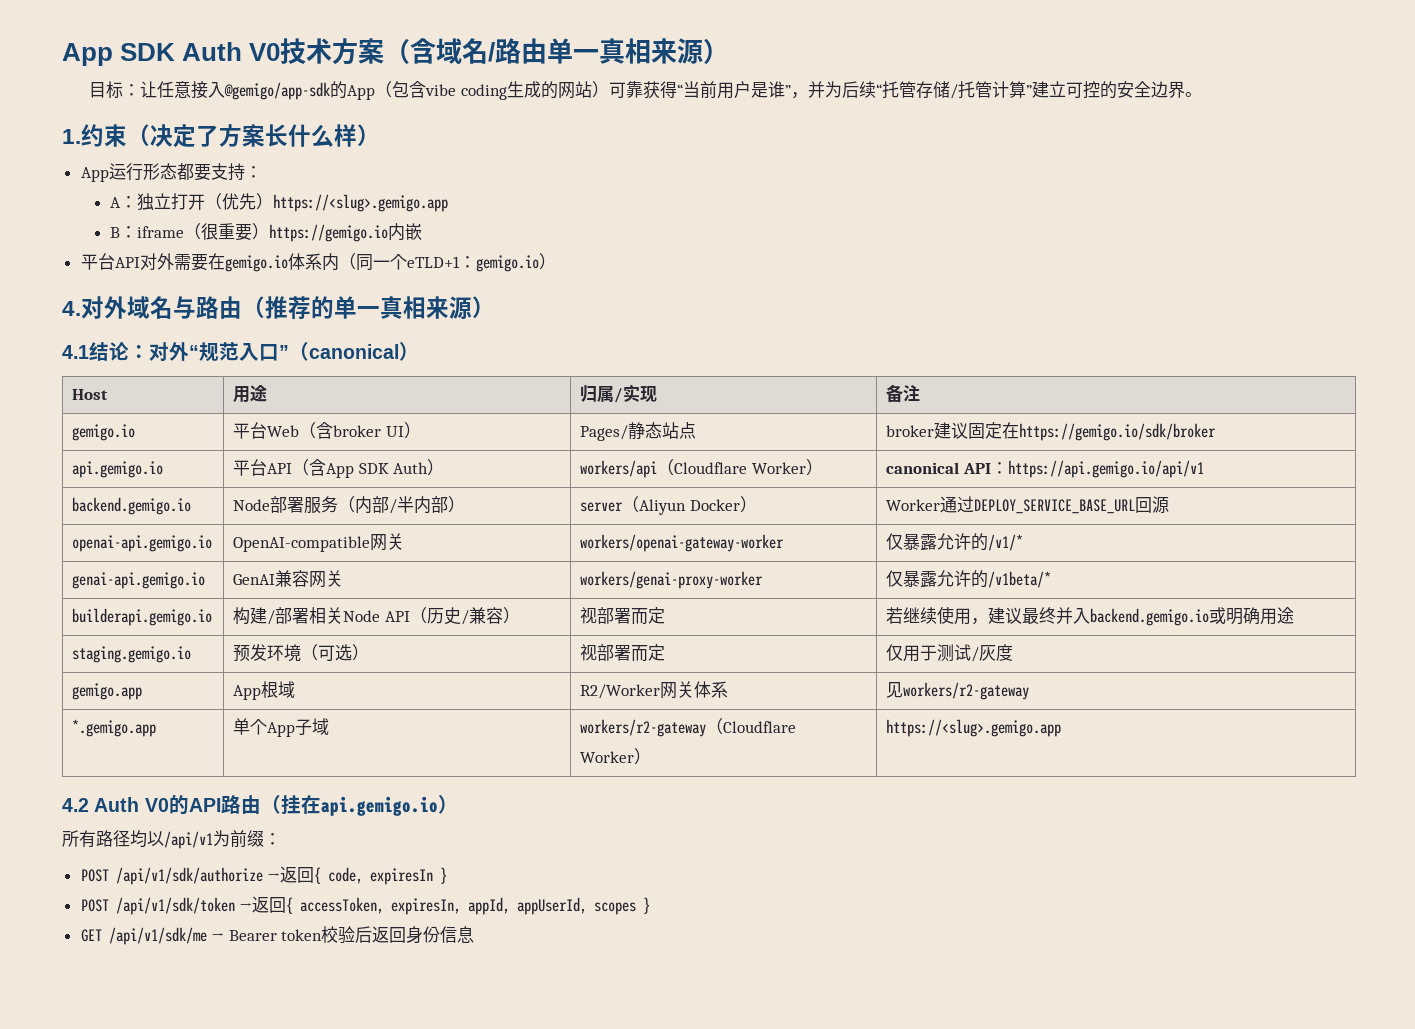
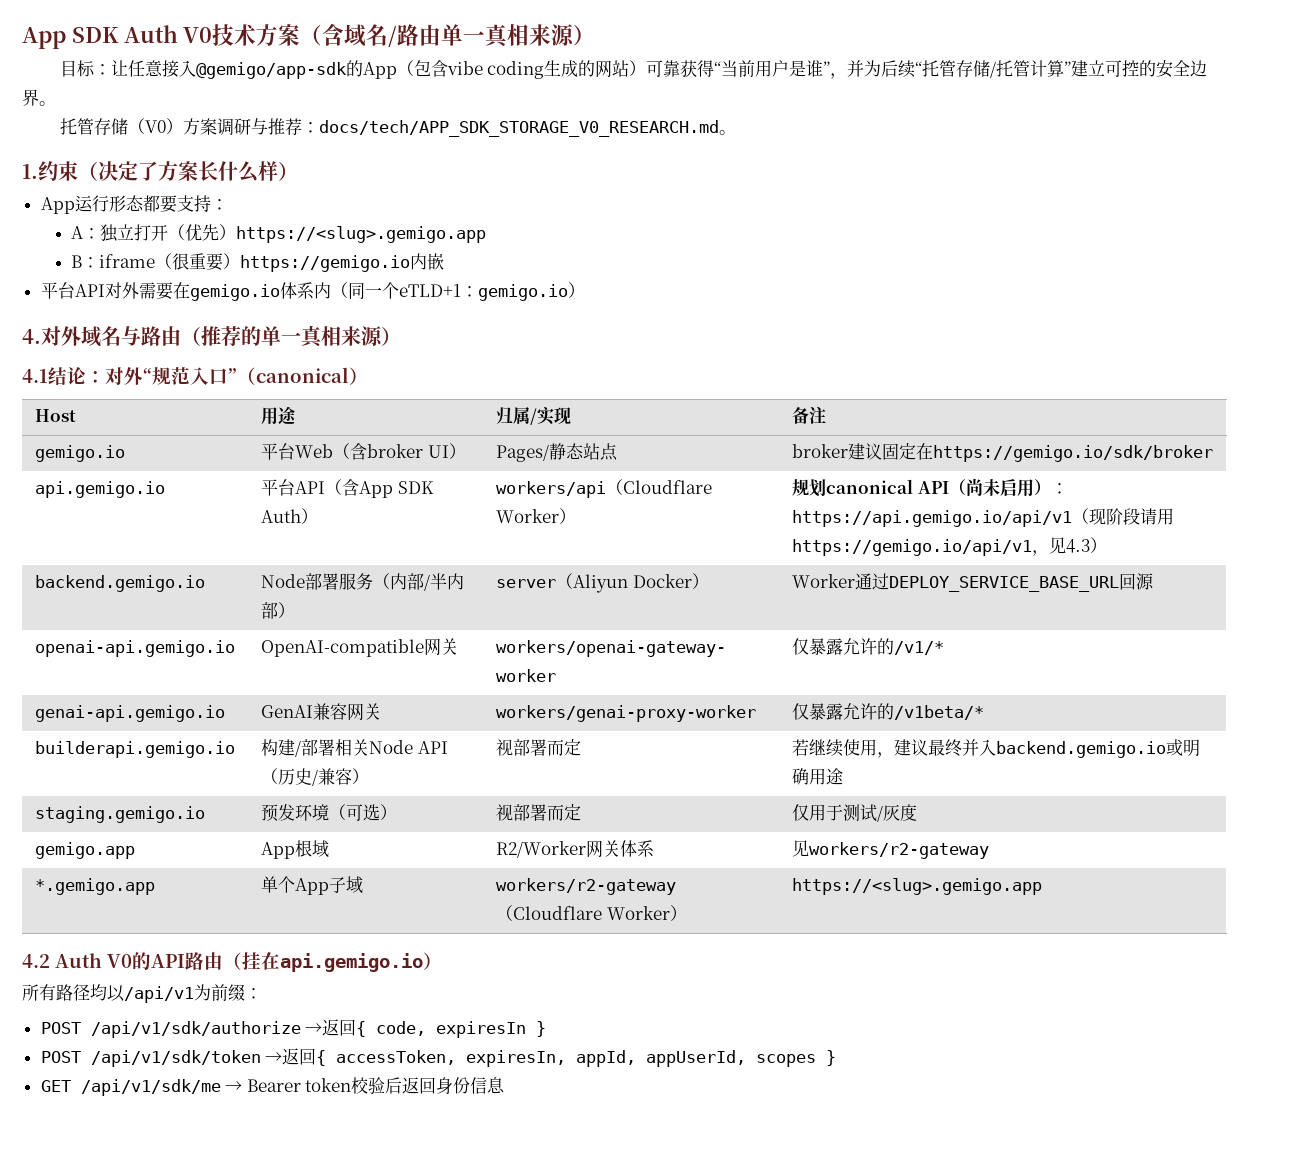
(1202, 94) none -> [59,118,736,137] // 托管存储（V0）方案调研与推荐：docs/tech/APP_SDK_STORAGE_V0_RESEARCH.md。
(823, 467) none -> [791,479,826,497] 规划
(991, 468) none -> [948,478,1051,497] （尚未启用）
(1204, 469) none -> [1071,508,1174,525] [791,537,1107,556] （现阶段请用https://gemigo.io/api/v1，见4.3）

